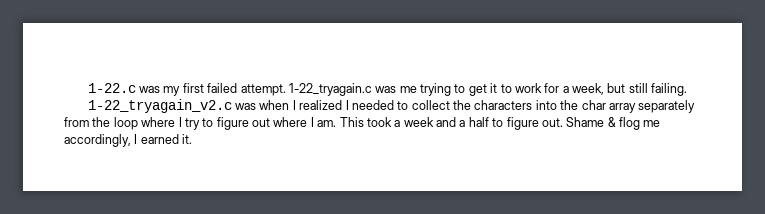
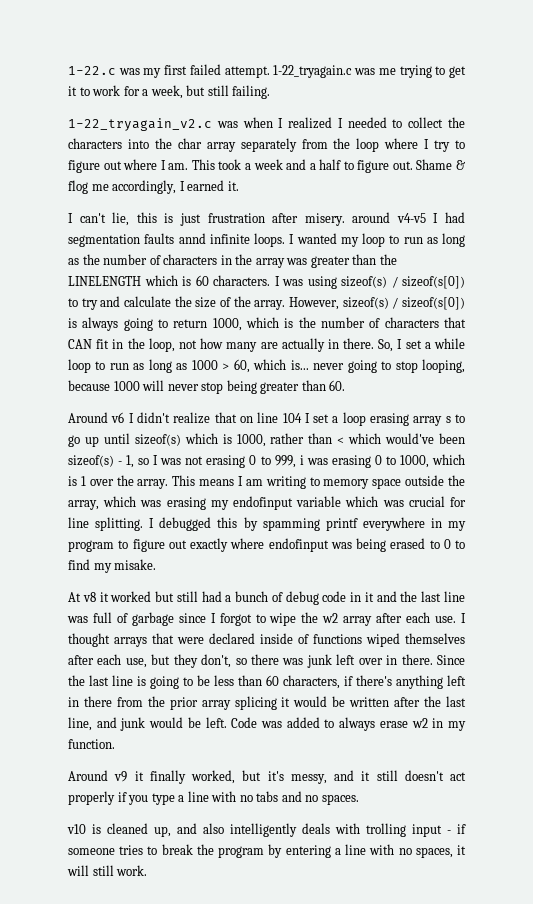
(193, 139) none -> [68,212,465,226] [68,233,465,247] [68,254,397,268] [68,275,465,289] [68,296,466,310] [68,317,466,331] [68,338,465,352] [68,359,466,373] [68,380,346,394] [68,412,465,426] [68,433,466,447] [68,454,466,468] [68,475,465,489] [68,496,466,510] [68,517,467,531] [68,538,465,552] [68,559,157,573] [68,591,465,605] [67,612,467,626] [68,633,465,647] [68,654,465,668] [68,675,466,689] [68,696,466,710] [68,717,467,731] [68,739,115,749] [68,770,466,784] [68,791,359,805] [67,823,466,837] [68,844,466,858] [67,865,148,876] // I can't lie, this is just frustration after misery. around v4-v5 I had segmentation faults annd infinite loops. I wanted my loop to run as long as the number of characters in the array was greater than the LINELENGTH which is 60 characters. I was using sizeof(s) / sizeof(s[0]) to try and calculate the size of the array. However, sizeof(s) / sizeof(s[0]) is always going to return 1000, which is the number of characters that CAN fit in the loop, not how many are actually in there. So, I set a while loop to run as long as 1000 > 60, which is... never going to stop looping, because 1000 will never stop being greater than 60. // Around v6 I didn't realize that on line 104 I set a loop erasing array s to go up until sizeof(s) which is 1000, rather than < which would've been sizeof(s) - 1, so I was not erasing 0 to 999, i was erasing 0 to 1000, which is 1 over the array. This means I am writing to memory space outside the array, which was erasing my endofinput variable which was crucial for line splitting. I debugged this by spamming printf everywhere in my program to figure out exactly where endofinput was being erased to 0 to find my misake. // At v8 it worked but still had a bunch of debug code in it and the last line was full of garbage since I forgot to wipe the w2 array after each use. I thought arrays that were declared inside of functions wiped themselves after each use, but they don't, so there was junk left over in there. Since the last line is going to be less than 60 characters, if there's anything left in there from the prior array splicing it would be written after the last line, and junk would be left. Code was added to always erase w2 in my function. // Around v9 it finally worked, but it's messy, and it still doesn't act properly if you type a line with no tabs and no spaces. // v10 is cleaned up, and also intelligently deals with trolling input - if someone tries to break the program by entering a line with no spaces, it will still work.

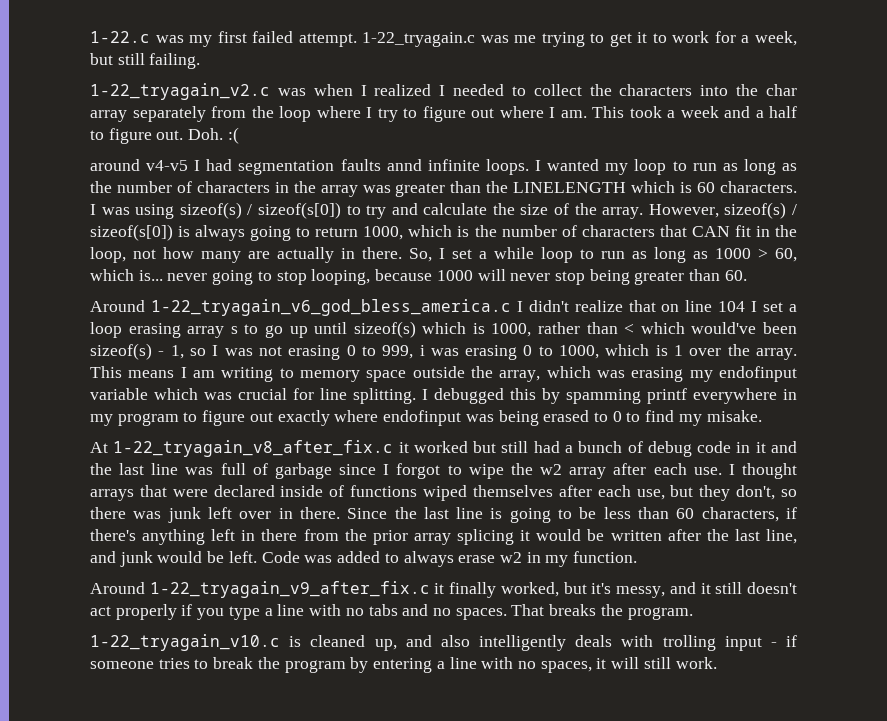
[416,159,465,170] [68,180,239,194] [68,212,345,226] Shame & flog me accordingly, I earned it. // I can't lie, this is just frustration after misery. -> [188,127,239,144] Doh. :( //
[111,412,125,423] v6 -> [150,299,511,316] 1-22_tryagain_v6_god_bless_america.c
[82,592,96,602] v8 -> [113,440,394,457] 1-22_tryagain_v8_after_fix.c
[114,771,128,782] v9 -> [149,581,430,598] 1-22_tryagain_v9_after_fix.c
[67,824,86,834] // v10 -> [511,604,693,620] [90,634,280,651] That breaks the program. // 1-22_tryagain_v10.c

